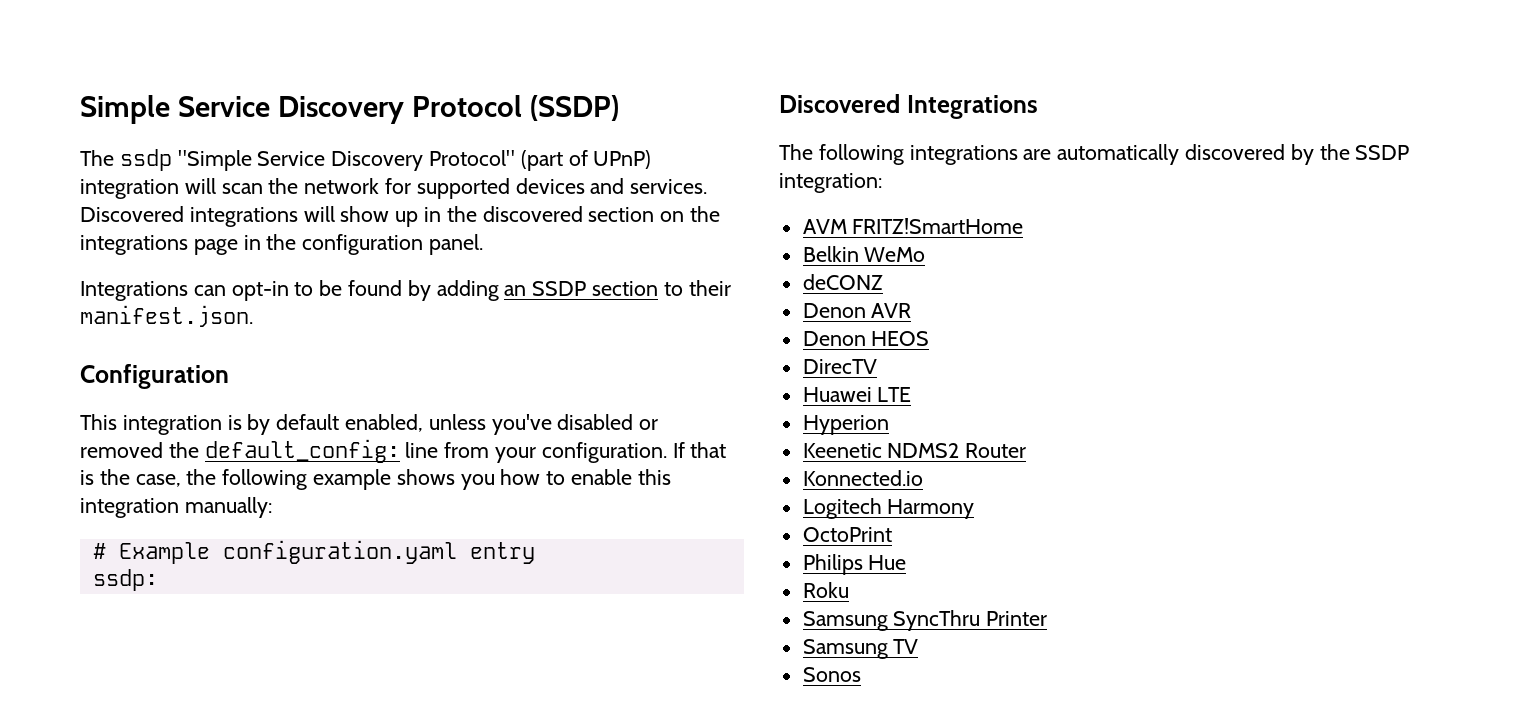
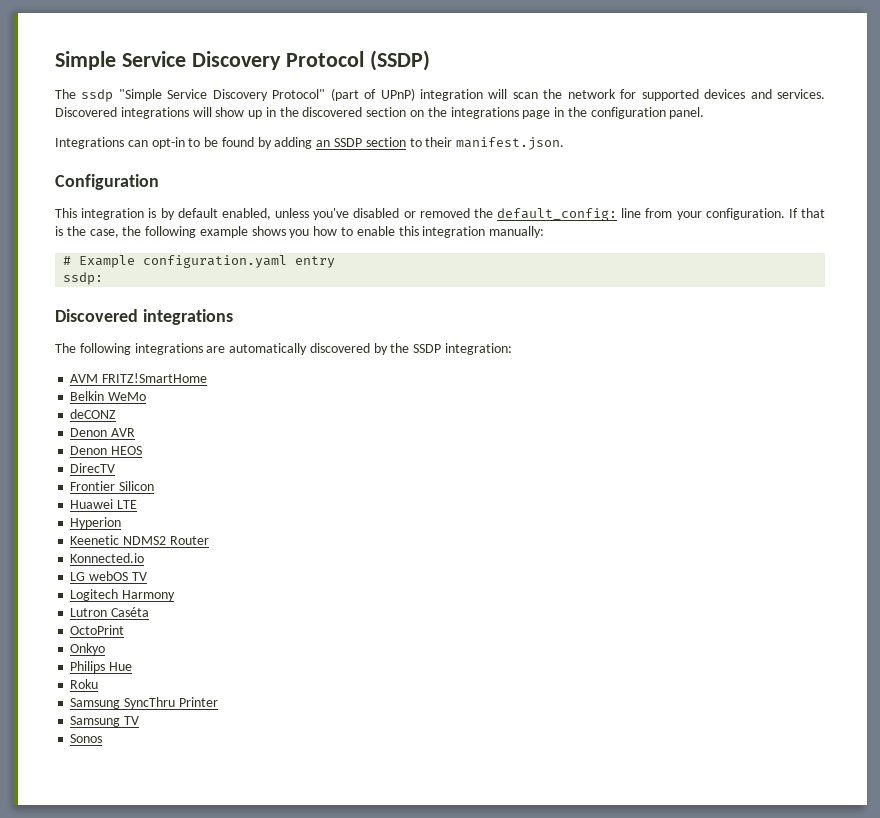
[906,95,1038,119] Integrations -> [142,309,233,325] integrations
(877, 366) none -> [70,481,155,491] // Frontier Silicon
(923, 478) none -> [70,571,147,581] // LG webOS TV
(975, 509) none -> [70,607,150,617] // Lutron Caséta
(892, 534) none -> [70,643,106,655] // Onkyo

